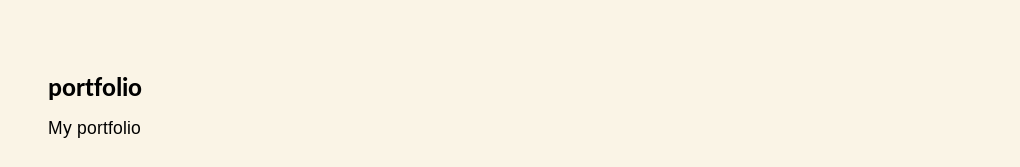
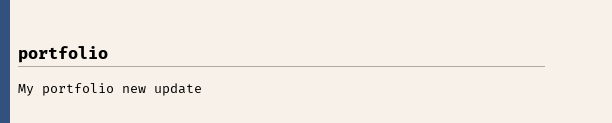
(141, 129) none -> [122,83,202,96] new update

